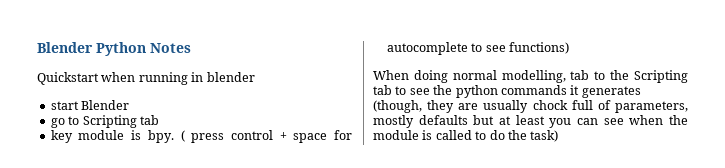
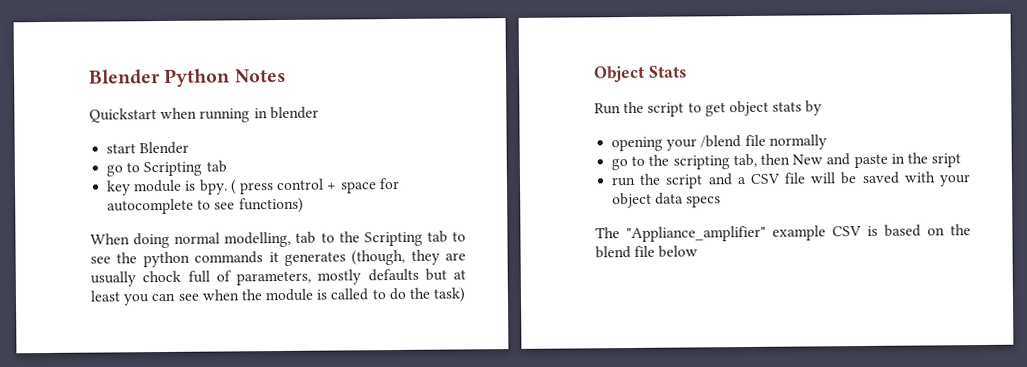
(559, 136) none -> [594,65,687,83] [594,100,823,117] [611,134,827,152] [611,152,962,171] [611,171,971,189] [612,192,722,209] [595,224,971,243] [595,245,699,259] // Object Stats // Run the script to get object stats by // opening your /blend file normally // go to the scripting tab, then New and paste in the sript // run the script and a CSV file will be saved with your object data specs // The "Appliance_amplifier" example CSV is based on the blend file below

